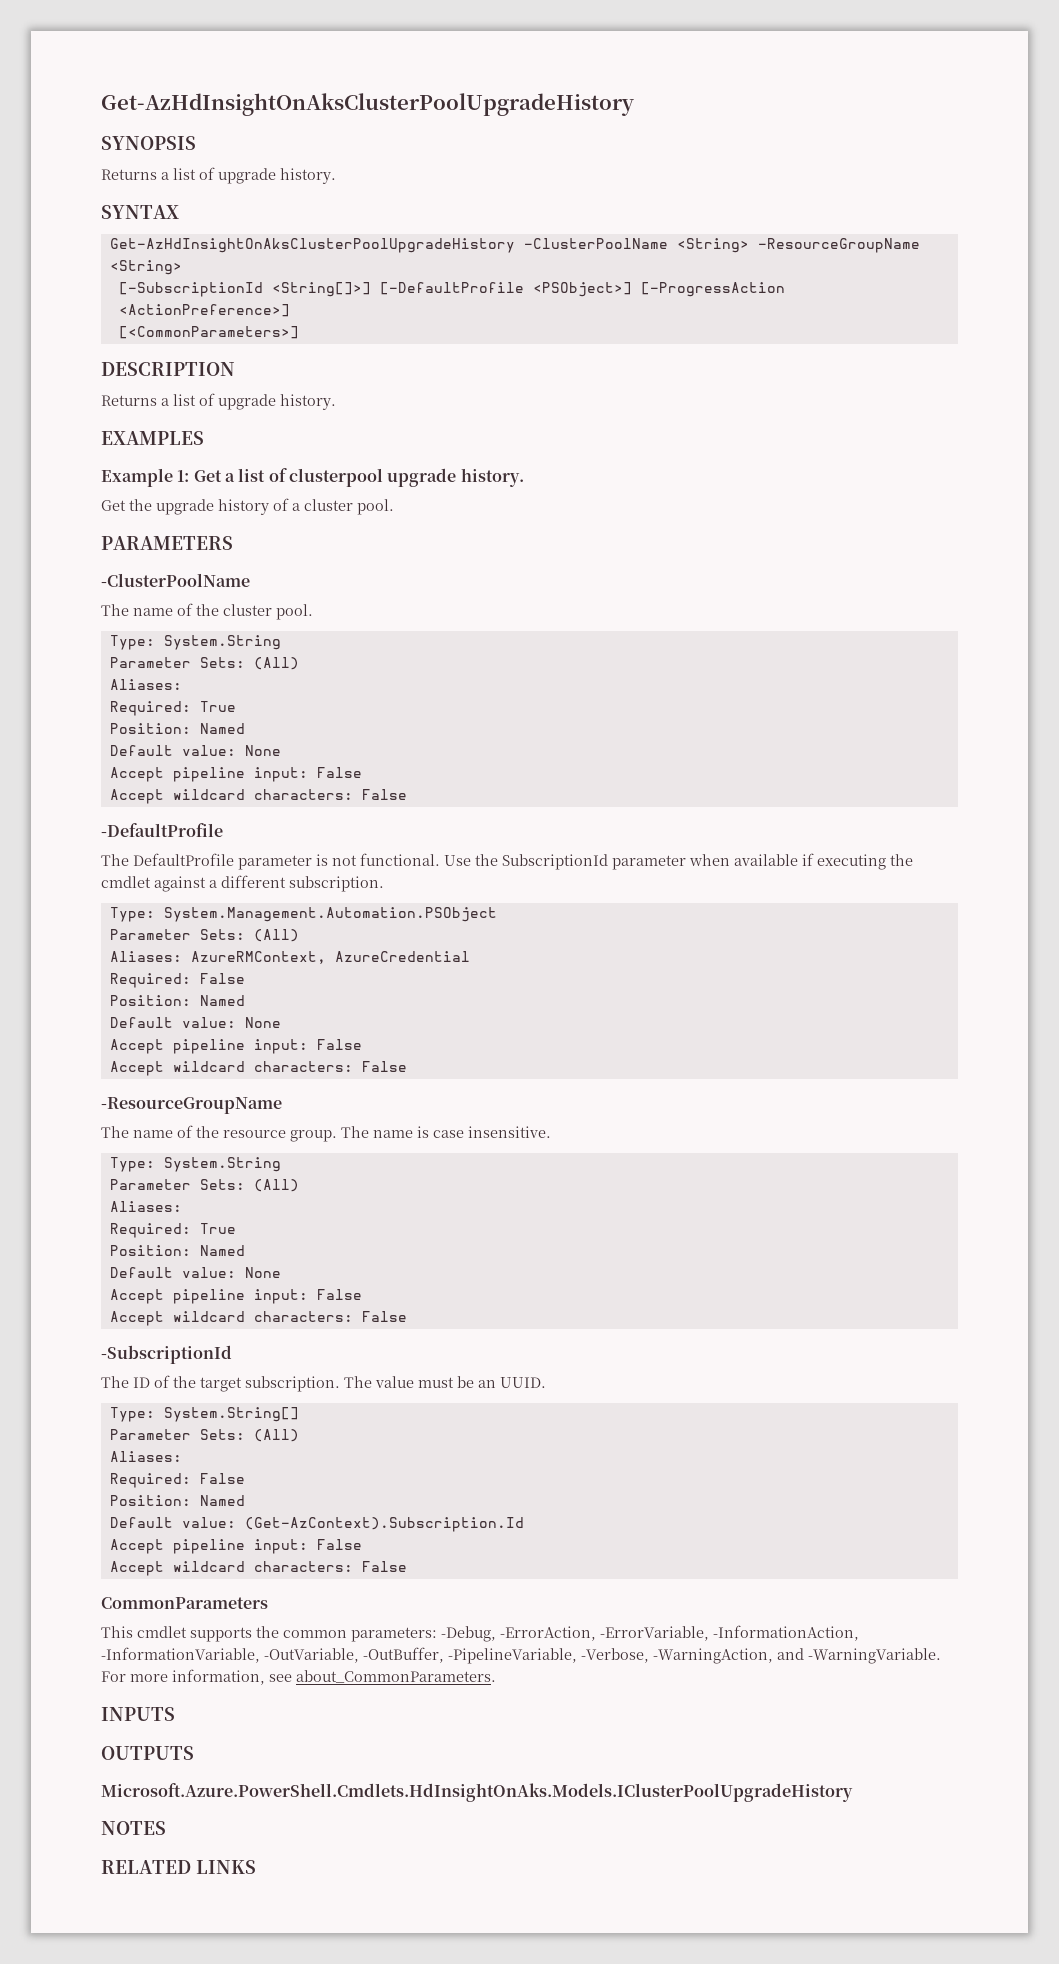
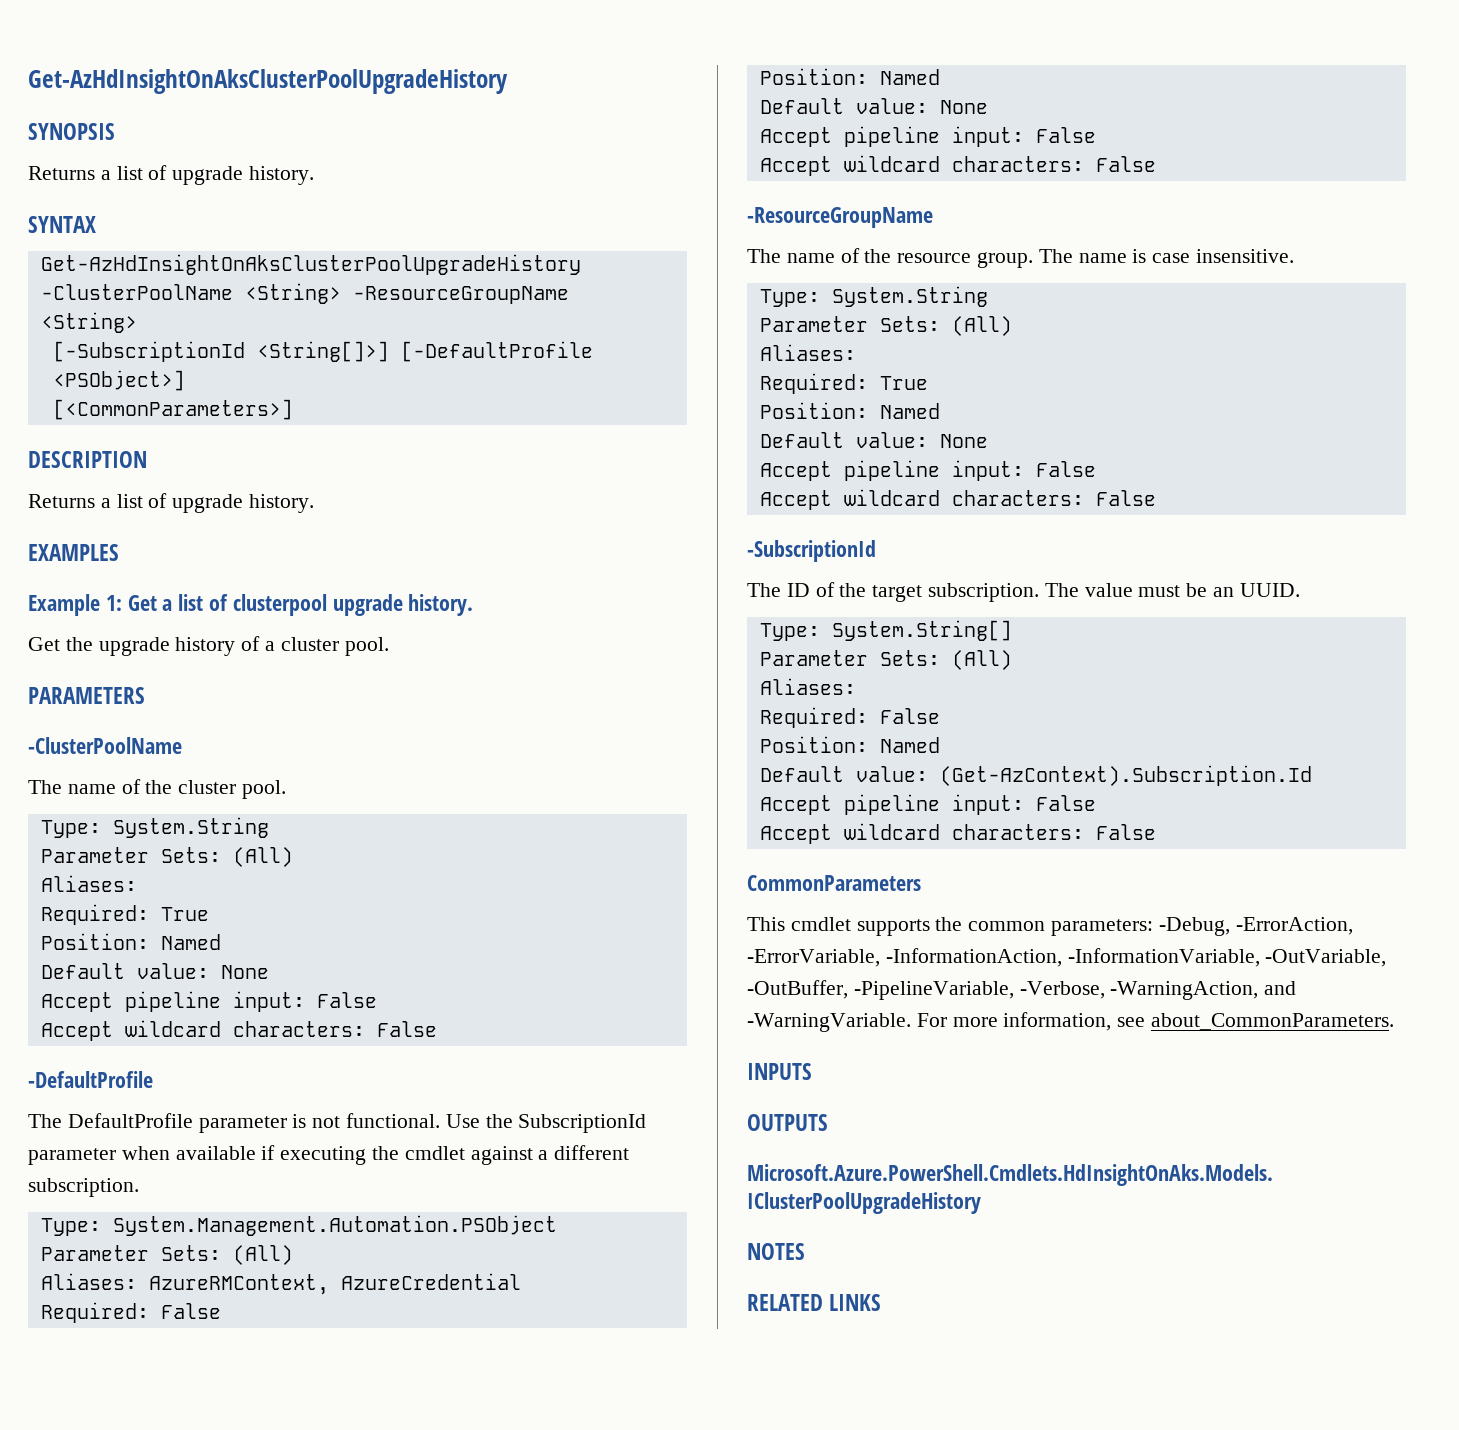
[640,282,785,297] [118,304,290,317] [-ProgressAction <ActionPreference>] -> (185, 380) none

